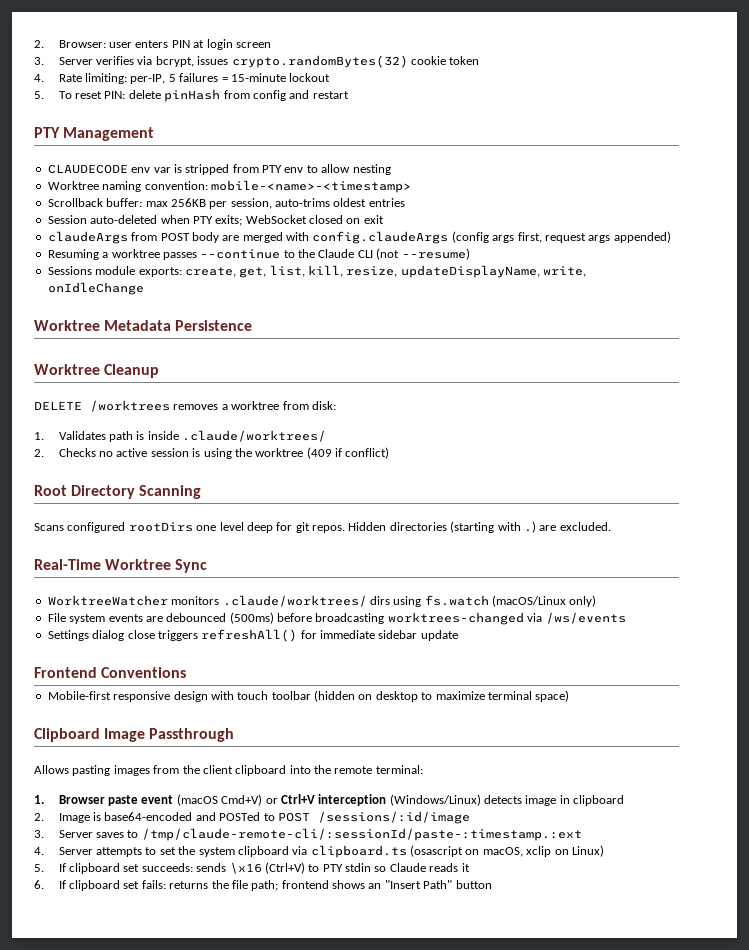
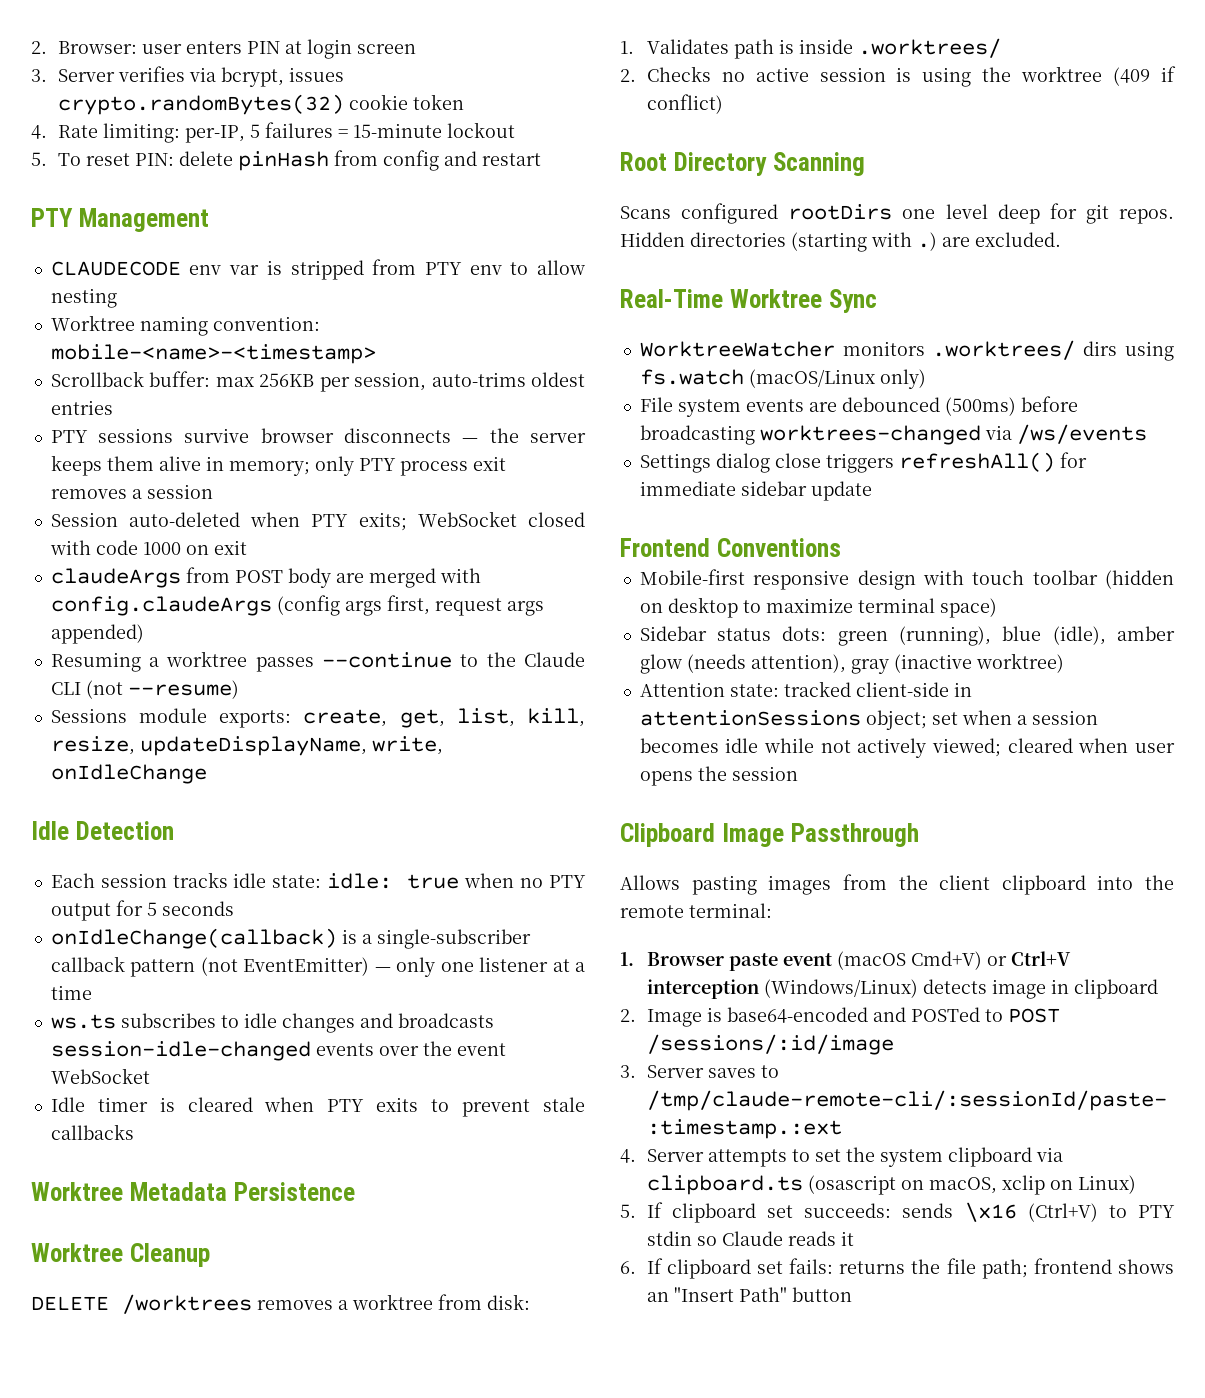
(405, 202) none -> [50,428,587,443] [50,455,506,476] [50,484,213,499] // PTY sessions survive browser disconnects — the server keeps them alive in memory; only PTY process exit removes a session
(343, 219) none -> [49,540,181,555] with code 1000
(144, 288) none -> [31,821,174,840] [50,872,586,889] [50,900,234,921] [50,928,531,949] [50,956,586,977] [50,985,92,1000] [50,1013,494,1033] [50,1041,506,1061] [50,1068,150,1084] [50,1097,585,1117] [50,1124,134,1140] // Idle Detection // Each session tracks idle state: idle: true when no PTY output for 5 seconds // onIdleChange(callback) is a single-subscriber callback pattern (not EventEmitter) — only one listener at a time // ws.ts subscribes to idle changes and broadcasts session-idle-changed events over the event WebSocket // Idle timer is cleared when PTY exits to prevent stale callbacks
[182,430,327,442] .claude/worktrees/ -> [857,38,1001,58] .worktrees/
[222,595,367,607] .claude/worktrees/ -> [932,340,1076,360] .worktrees/
(570, 696) none -> [639,626,1175,646] [639,653,1064,674] [639,681,972,697] [639,710,1098,730] [639,738,1175,758] [639,766,798,786] // Sidebar status dots: green (running), blue (idle), amber glow (needs attention), gray (inactive worktree) // Attention state: tracked client-side in attentionSessions object; set when a session becomes idle while not actively viewed; cleared when user opens the session

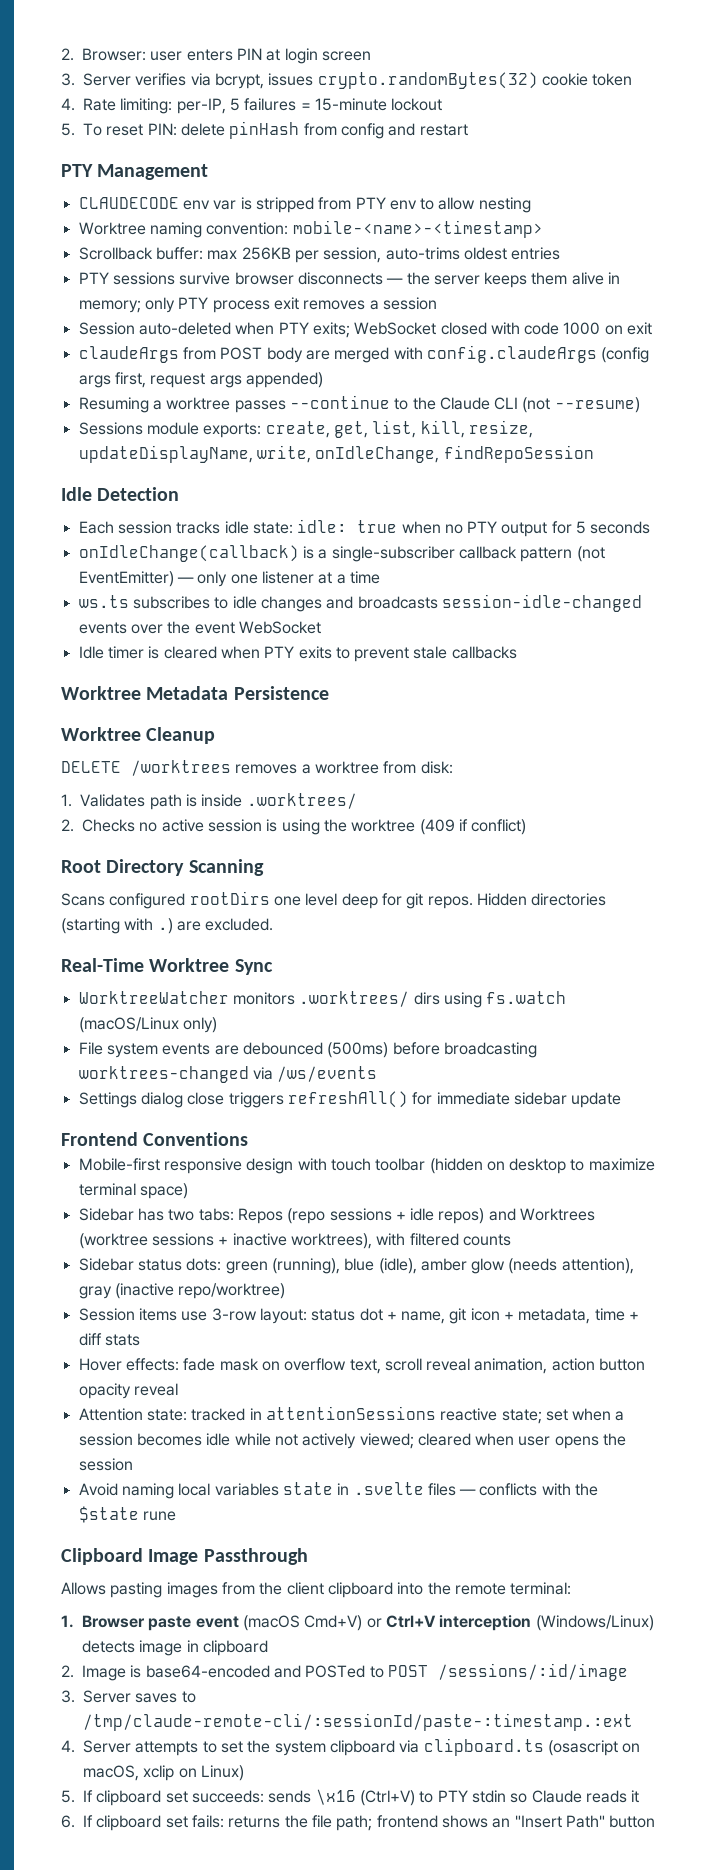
[50,764,207,784] onIdleChange -> [315,445,594,463] onIdleChange, findRepoSession
(997, 608) none -> [78,1208,596,1224] [78,1233,511,1249] // Sidebar has two tabs: Repos (repo sessions + idle repos) and Worktrees (worktree sessions + inactive worktrees), with filtered counts
[975,653,1064,673] worktree) -> [178,1283,286,1299] [78,1308,640,1324] [78,1333,140,1346] [78,1358,646,1374] [78,1383,178,1399] repo/worktree) // Session items use 3-row layout: status dot + name, git icon + metadata, time + diff stats // Hover effects: fade mask on overflow text, scroll reveal animation, action button opacity reveal
[855,682,949,697] client-side -> (246, 1414) none
[865,710,927,730] object; -> [440,1408,542,1424] reactive state;
(798, 773) none -> [78,1482,599,1499] [78,1506,176,1523] // Avoid naming local variables state in .svelte files — conflicts with the $state rune

